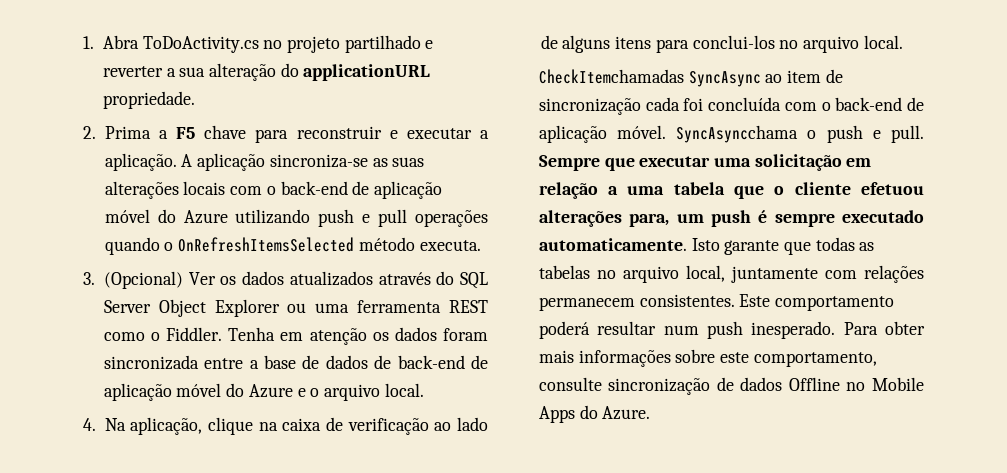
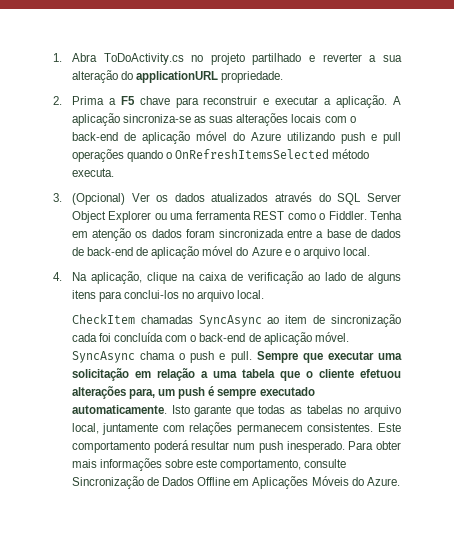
[538,69,684,84] CheckItemchamadas -> [71,314,193,324] CheckItem chamadas
[676,125,799,143] SyncAsyncchama -> [71,351,176,363] SyncAsync chama
[608,377,924,395] [538,406,575,423] sincronização de dados Offline no Mobile Apps -> [71,476,349,489] Sincronização de Dados Offline em Aplicações Móveis

